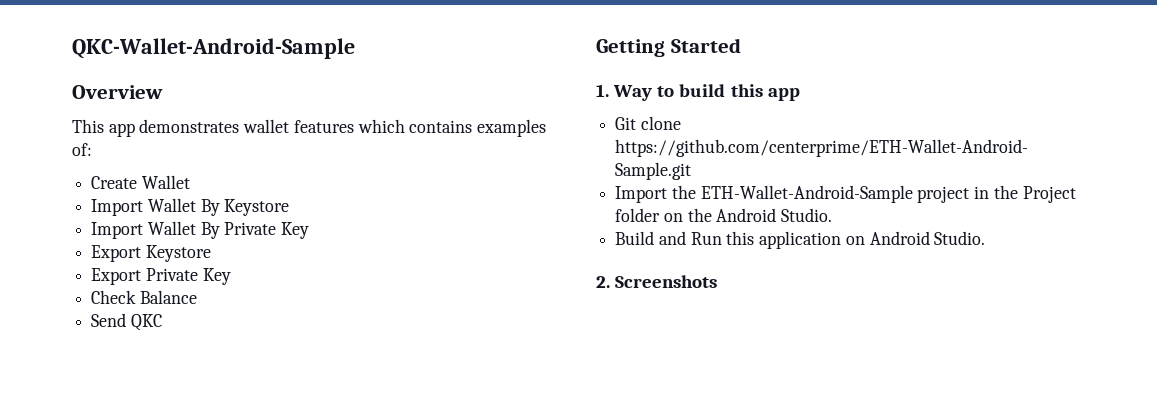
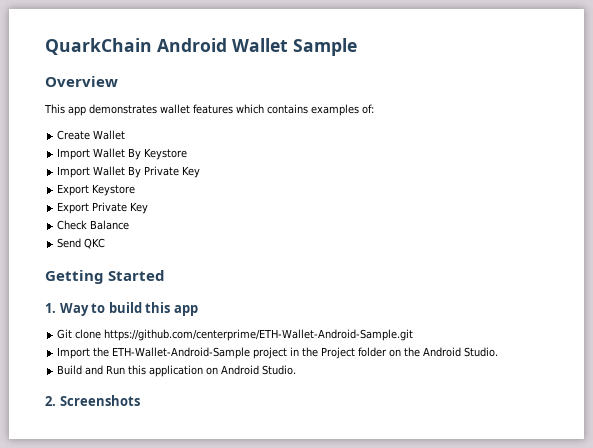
[72,38,355,59] QKC-Wallet-Android-Sample -> [45,38,357,56] QuarkChain Android Wallet Sample

